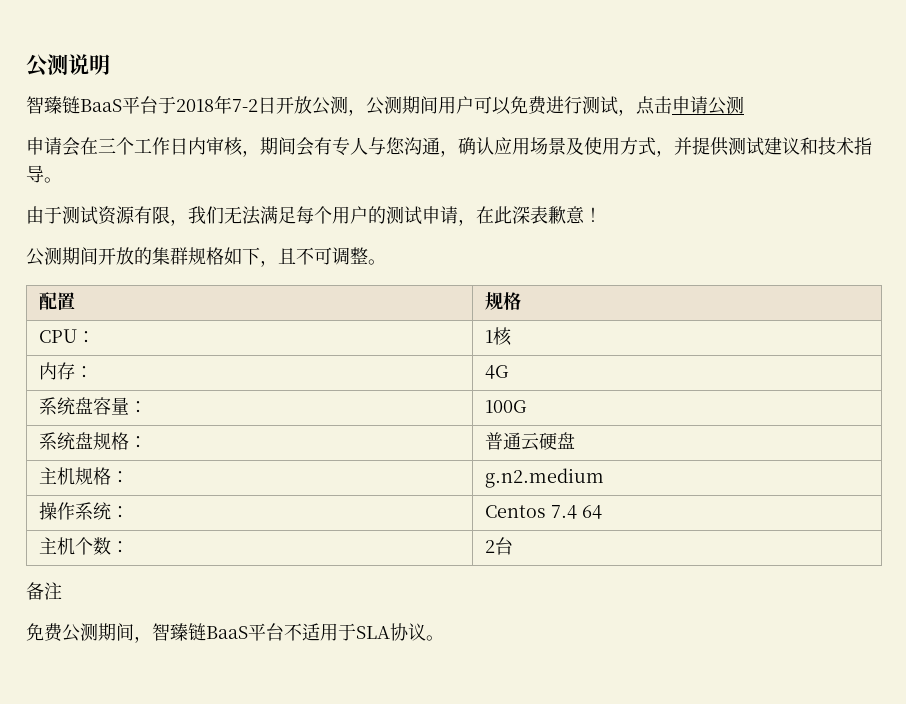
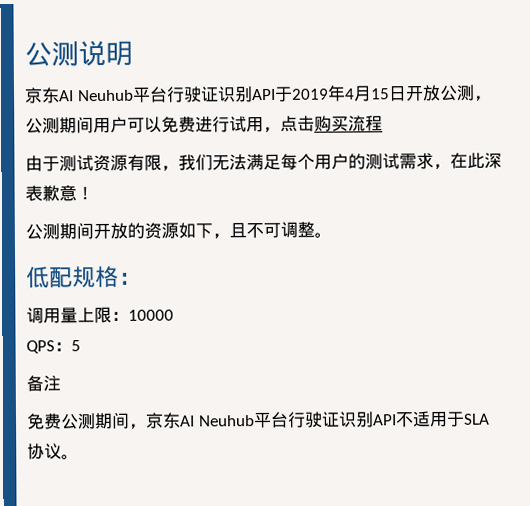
[26,95,258,114] 智臻链BaaS平台于2018年7-2 -> [24,84,390,104] 京东AI Neuhub平台行驶证识别API于2019年4月15
[582,96,744,116] [26,137,872,157] [26,165,62,183] 测试，点击申请公测 // 申请会在三个工作日内审核，期间会有专人与您沟通，确认应用场景及使用方式，并提供测试建议和技术指导。 -> [229,115,383,134] 试用，点击购买流程
[422,206,458,224] 申请 -> [399,152,434,170] 需求
[152,247,224,265] 集群规格 -> [144,222,179,239] 资源
[38,292,75,310] [484,292,521,310] [38,329,95,343] [484,327,512,346] [38,362,93,380] [484,365,509,379] [38,397,147,415] [484,400,527,413] [38,432,147,450] [484,432,575,451] [38,467,129,485] [484,468,604,488] [38,502,129,520] [484,505,602,519] [38,537,129,555] [484,537,513,555] // 配置 | 规格 // CPU： | 1核 // 内存： | 4G // 系统盘容量： | 100G // 系统盘规格： | 普通云硬盘 // 主机规格： | g.n2.medium // 操作系统： | Centos 7.4 64 // 主机个数： | 2台 -> [26,265,142,289] [26,306,174,324] [26,340,81,354] // 低配规格： // 调用量上限：10000 // QPS：5
[152,623,284,641] 智臻链BaaS平台 -> [145,411,397,429] 京东AI Neuhub平台行驶证识别API

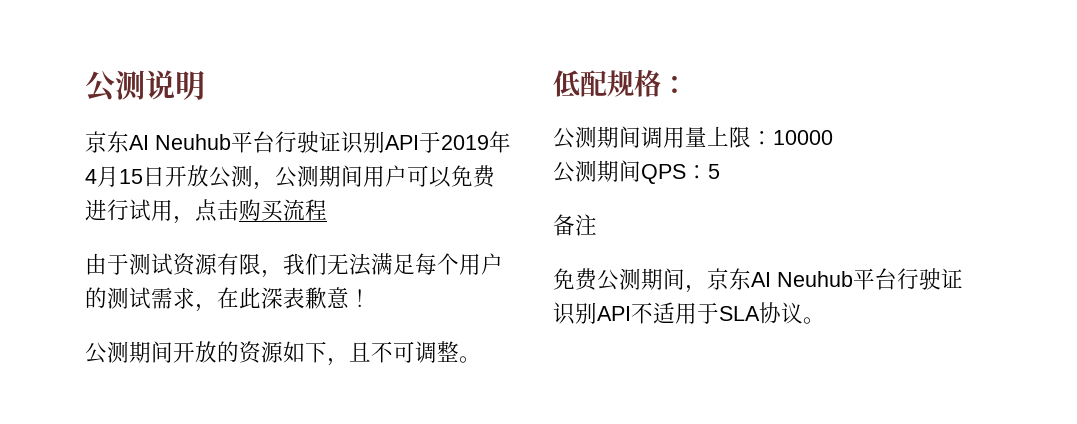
(142, 278) none -> [553,126,641,149] 公测期间
(174, 315) none -> [553,160,641,183] 公测期间

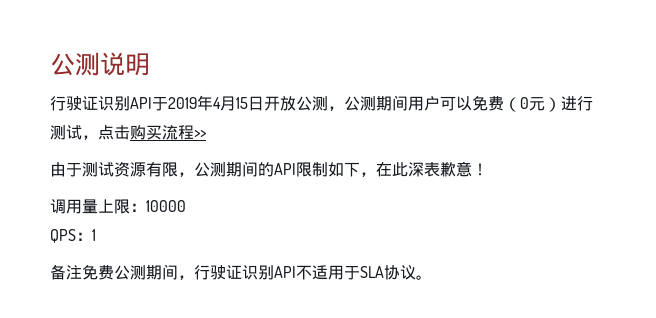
[85,131,275,153] 京东AI Neuhub平台 -> (150, 64) none
[85,199,173,221] 进行试用 -> [504,96,593,112] [50,125,82,140] （0元）进行测试
(327, 210) none -> [194,130,207,138] >>
[283,253,503,276] [85,287,371,312] [85,341,481,366] [553,69,688,97] [553,126,641,149] 我们无法满足每个用户的测试需求，在此深表歉意！ // 公测期间开放的资源如下，且不可调整。 // 低配规格： // 公测期间 -> [194,161,488,177] 公测期间的API限制如下，在此深表歉意！ //
[553,160,720,184] 公测期间QPS：5 -> [50,229,96,243] QPS：1
(597, 225) // -> (82, 272) none
[707,268,897,290] 京东AI Neuhub平台 -> (194, 277) none

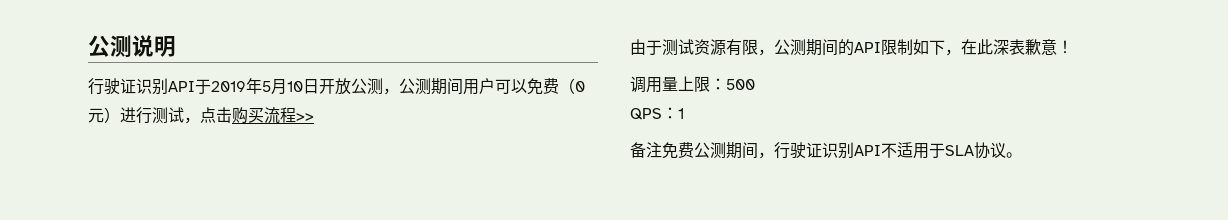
[213,96,248,111] 4月15 -> [262,79,303,95] 5月10
[146,200,186,212] 10000 -> [726,79,755,90] 500

